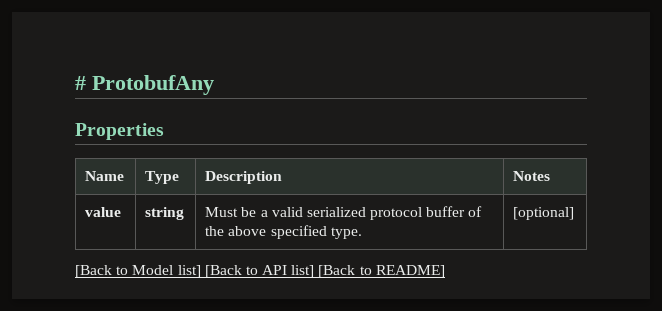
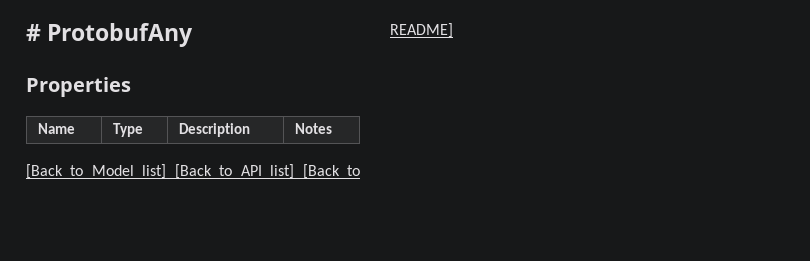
[85,207,122,217] [145,207,185,220] [205,206,483,220] [205,225,362,239] [513,207,575,220] // value | string | Must be a valid serialized protocol buffer of the above specified type. | [optional] -> (332, 128) none

